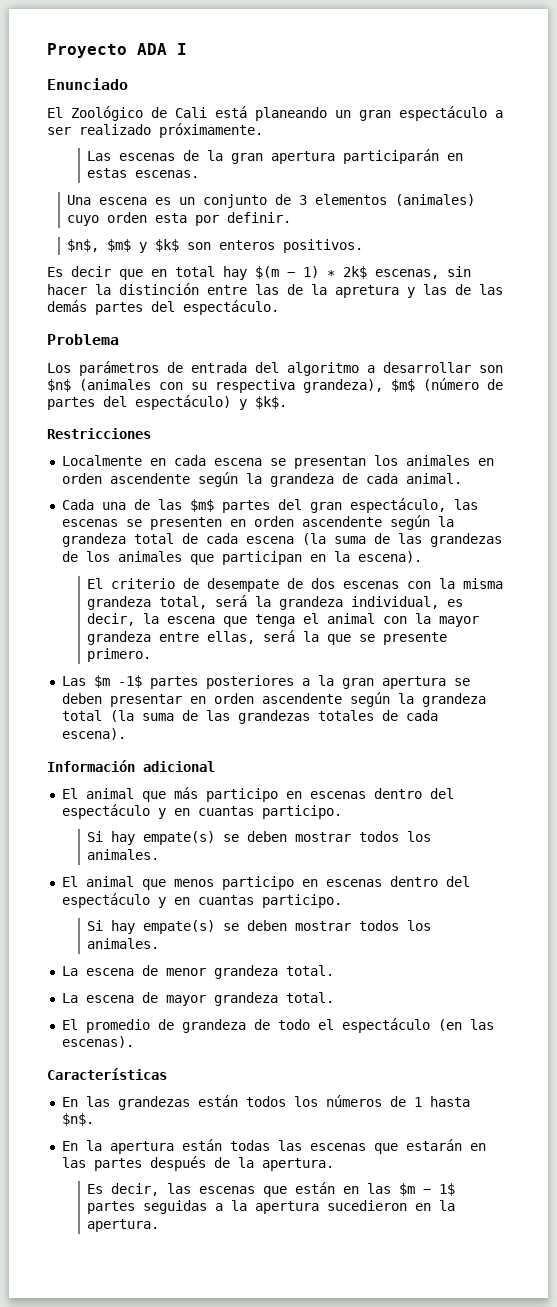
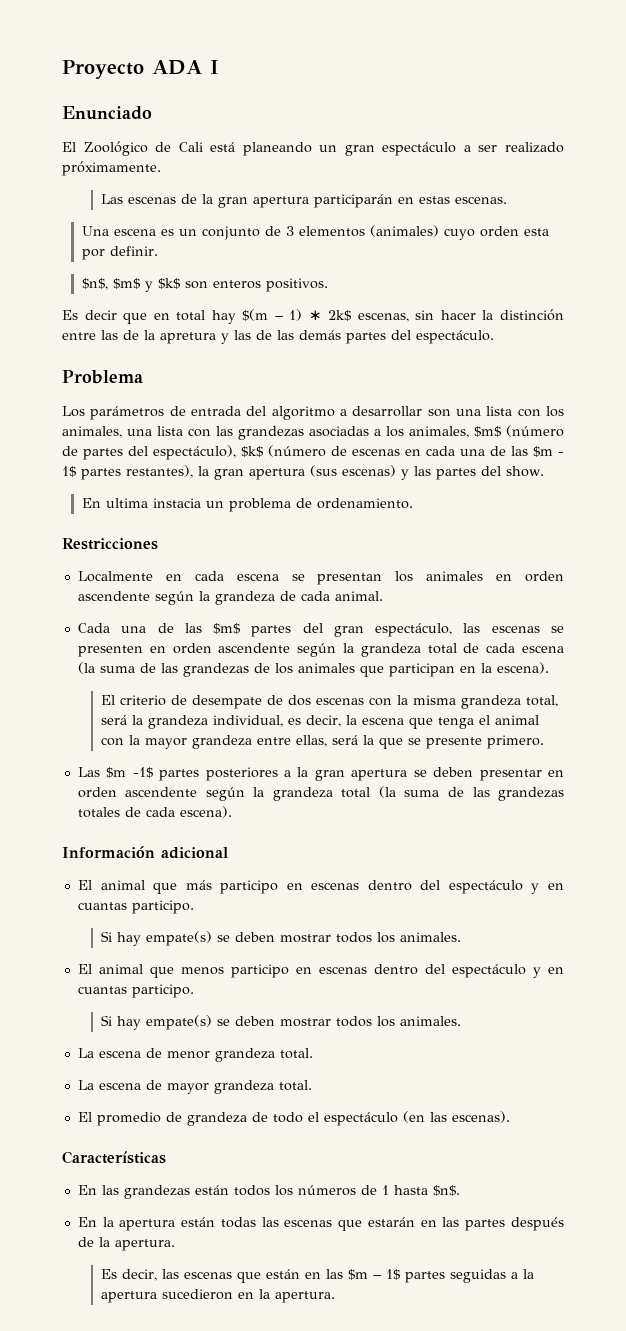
[47,379,383,393] $n$ (animales con su respectiva grandeza), -> [455,406,564,417] [62,426,469,440] una lista con los animales, una lista con las grandezas asociadas a los animales,
[135,395,287,410] espectáculo) y $k$. -> [153,445,564,460] [62,465,544,480] [81,498,413,512] espectáculo), $k$ (número de escenas en cada una de las $m - 1$ partes restantes), la gran apertura (sus escenas) y las partes del show. // En ultima instacia un problema de ordenamiento.

